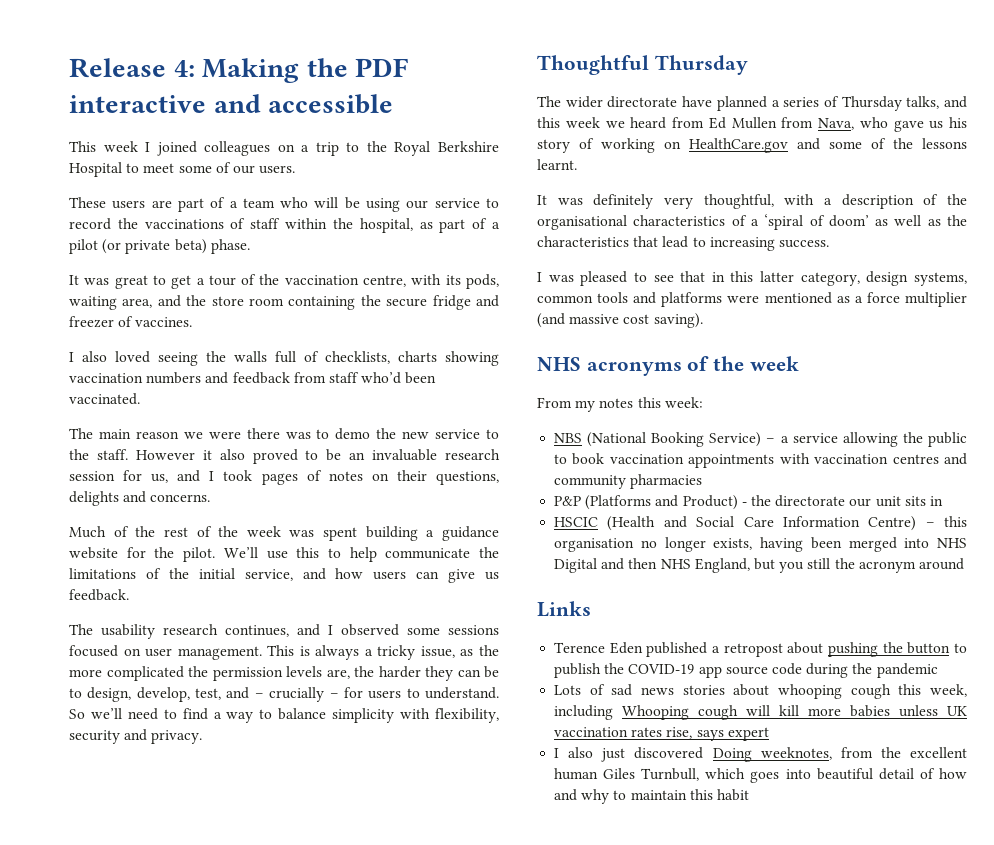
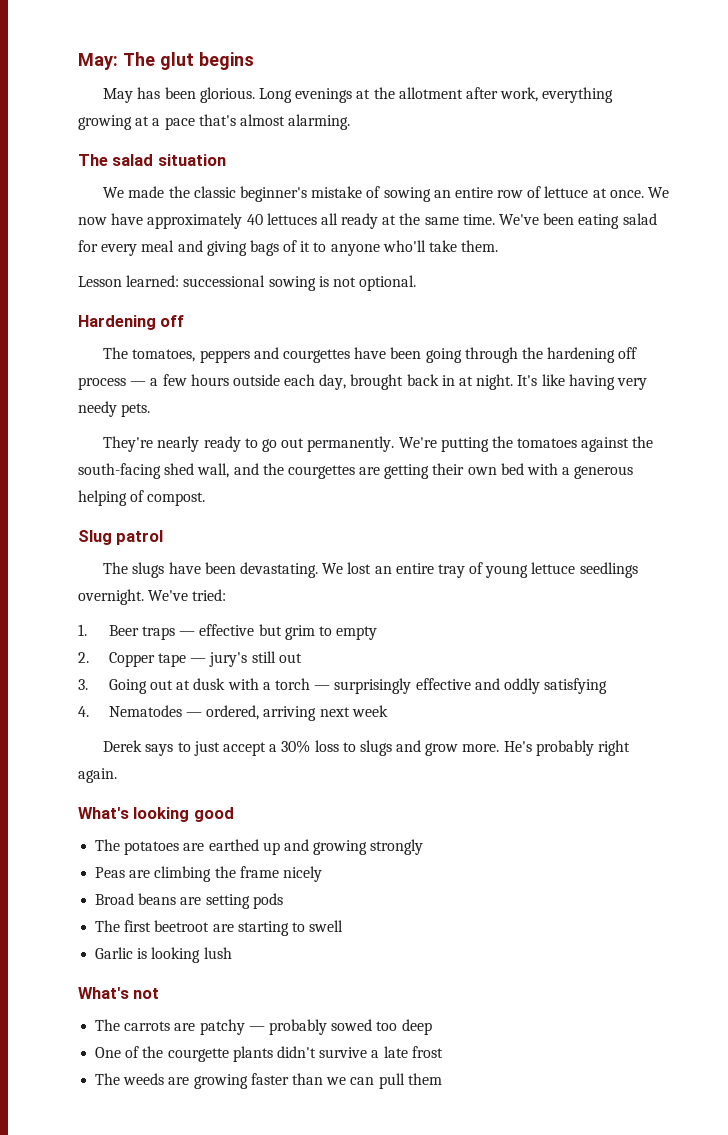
[69,58,409,83] [69,94,394,114] [69,141,499,156] [69,162,296,177] [69,197,499,212] [69,218,500,233] [69,239,250,254] [69,274,499,289] [69,295,499,310] [69,316,193,328] [69,351,499,366] [69,372,437,384] [69,393,140,405] [69,428,500,440] [69,449,500,464] [69,470,499,485] [69,491,211,506] [69,526,499,541] [69,547,499,562] [69,568,499,583] [69,589,129,601] [69,624,499,639] [69,645,500,660] [69,666,499,681] [69,687,500,702] [69,708,500,723] [69,729,203,744] [537,55,748,75] [537,96,967,111] [537,117,967,132] [537,138,967,153] [537,159,577,170] [537,194,967,209] [537,214,968,230] [537,236,829,251] [537,271,967,286] [537,292,967,307] [537,313,703,328] [537,356,799,376] [537,397,703,412] [554,432,967,447] [554,453,967,468] [554,474,703,489] [554,495,943,510] [554,516,967,531] [554,537,967,552] [554,558,964,573] [537,601,591,617] [554,642,967,657] [554,663,938,678] [554,684,967,699] [554,705,967,720] [554,727,769,741] [554,747,967,762] [554,768,967,783] [554,789,749,804] Release 4: Making the PDF interactive and accessible // This week I joined colleagues on a trip to the Royal Berkshire Hospital to meet some of our users. // These users are part of a team who will be using our service to record the vaccinations of staff within the hospital, as part of a pilot (or private beta) phase. // It was great to get a tour of the vaccination centre, with its pods, waiting area, and the store room containing the secure fridge and freezer of vaccines. // I also loved seeing the walls full of checklists, charts showing vaccination numbers and feedback from staff who’d been vaccinated. // The main reason we were there was to demo the new service to the staff. However it also proved to be an invaluable research session for us, and I took pages of notes on their questions, delights and concerns. // Much of the rest of the week was spent building a guidance website for the pilot. We’ll use this to help communicate the limitations of the initial service, and how users can give us feedback. // The usability research continues, and I observed some sessions focused on user management. This is always a tricky issue, as the more complicated the permission levels are, the harder they can be to design, develop, test, and – crucially – for users to understand. So we’ll need to find a way to balance simplicity with flexibility, security and privacy. // Thoughtful Thursday // The wider directorate have planned a series of Thursday talks, and this week we heard from Ed Mullen from Nava, who gave us his story of working on HealthCare.gov and some of the lessons learnt. // It was definitely very thoughtful, with a description of the organisational characteristics of a ‘spiral of doom’ as well as the characteristics that lead to increasing success. // I was pleased to see that in this latter category, design systems, common tools and platforms were mentioned as a force multiplier (and massive cost saving). // NHS acronyms of the week // From my notes this week: // NBS (National Booking Service) – a service allowing the public to book vaccination appointments with vaccination centres and community pharmacies // P&P (Platforms and Product) - the directorate our unit sits in // HSCIC (Health and Social Care Information Centre) – this organisation no longer exists, having been merged into NHS Digital and then NHS England, but you still the acronym around // Links // Terence Eden published a retropost about pushing the button to publish the COVID-19 app source code during the pandemic // Lots of sad news stories about whooping cough this week, including Whooping cough will kill more babies unless UK vaccination rates rise, says expert // I also just discovered Doing weeknotes, from the excellent human Giles Turnbull, which goes into beautiful detail of how and why to maintain this habit -> [78,52,254,70] [103,87,614,103] [78,114,351,130] [78,154,226,166] [103,186,669,202] [78,213,657,229] [78,240,499,256] [78,275,417,291] [78,315,185,330] [103,347,638,363] [78,374,647,390] [78,401,151,417] [103,436,654,452] [78,463,634,479] [78,490,206,506] [78,530,164,545] [103,562,638,578] [78,589,227,605] [78,624,378,640] [78,651,302,667] [78,678,608,694] [78,705,388,721] [103,740,630,756] [78,768,117,783] [78,807,234,822] [95,839,424,855] [95,866,322,882] [95,893,283,909] [95,920,344,936] [95,947,232,963] [78,987,160,999] [95,1019,432,1035] [95,1046,443,1062] [95,1073,442,1089] May: The glut begins // May has been glorious. Long evenings at the allotment after work, everything growing at a pace that's almost alarming. // The salad situation // We made the classic beginner's mistake of sowing an entire row of lettuce at once. We now have approximately 40 lettuces all ready at the same time. We've been eating salad for every meal and giving bags of it to anyone who'll take them. // Lesson learned: successional sowing is not optional. // Hardening off // The tomatoes, peppers and courgettes have been going through the hardening off process — a few hours outside each day, brought back in at night. It's like having very needy pets. // They're nearly ready to go out permanently. We're putting the tomatoes against the south-facing shed wall, and the courgettes are getting their own bed with a generous helping of compost. // Slug patrol // The slugs have been devastating. We lost an entire tray of young lettuce seedlings overnight. We've tried: // 1. Beer traps — effective but grim to empty // 2. Copper tape — jury's still out // 3. Going out at dusk with a torch — surprisingly effective and oddly satisfying // 4. Nematodes — ordered, arriving next week // Derek says to just accept a 30% loss to slugs and grow more. He's probably right again. // What's looking good // The potatoes are earthed up and growing strongly // Peas are climbing the frame nicely // Broad beans are setting pods // The first beetroot are starting to swell // Garlic is looking lush // What's not // The carrots are patchy — probably sowed too deep // One of the courgette plants didn't survive a late frost // The weeds are growing faster than we can pull them

